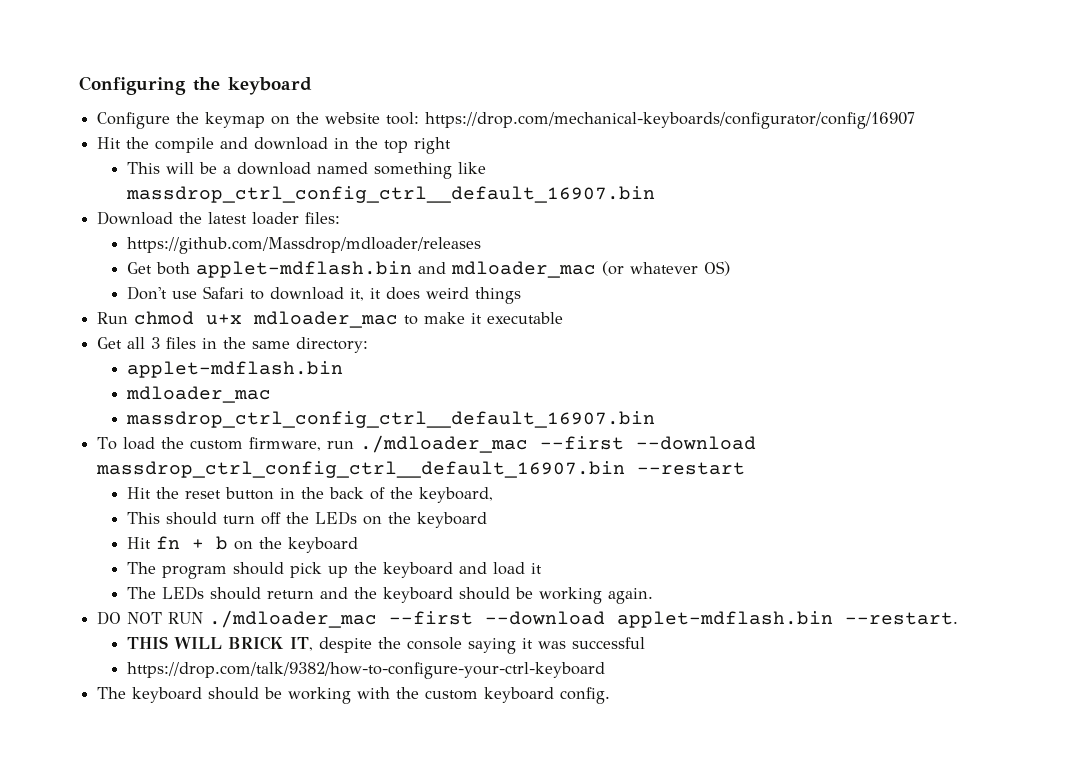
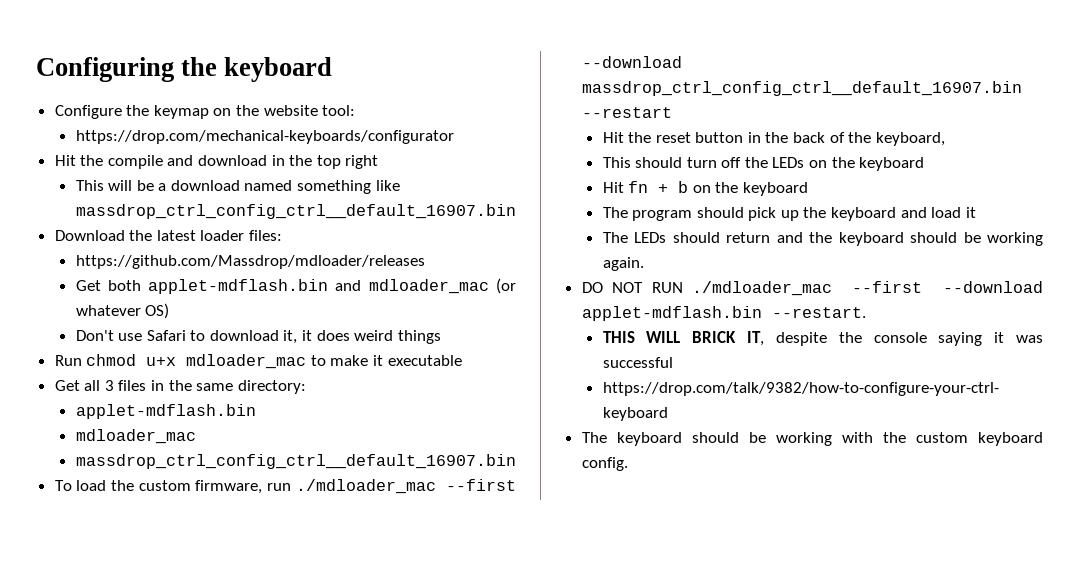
[425,112,916,129] https://drop.com/mechanical-keyboards/configurator/config/16907 -> [75,130,454,144] // https://drop.com/mechanical-keyboards/configurator

